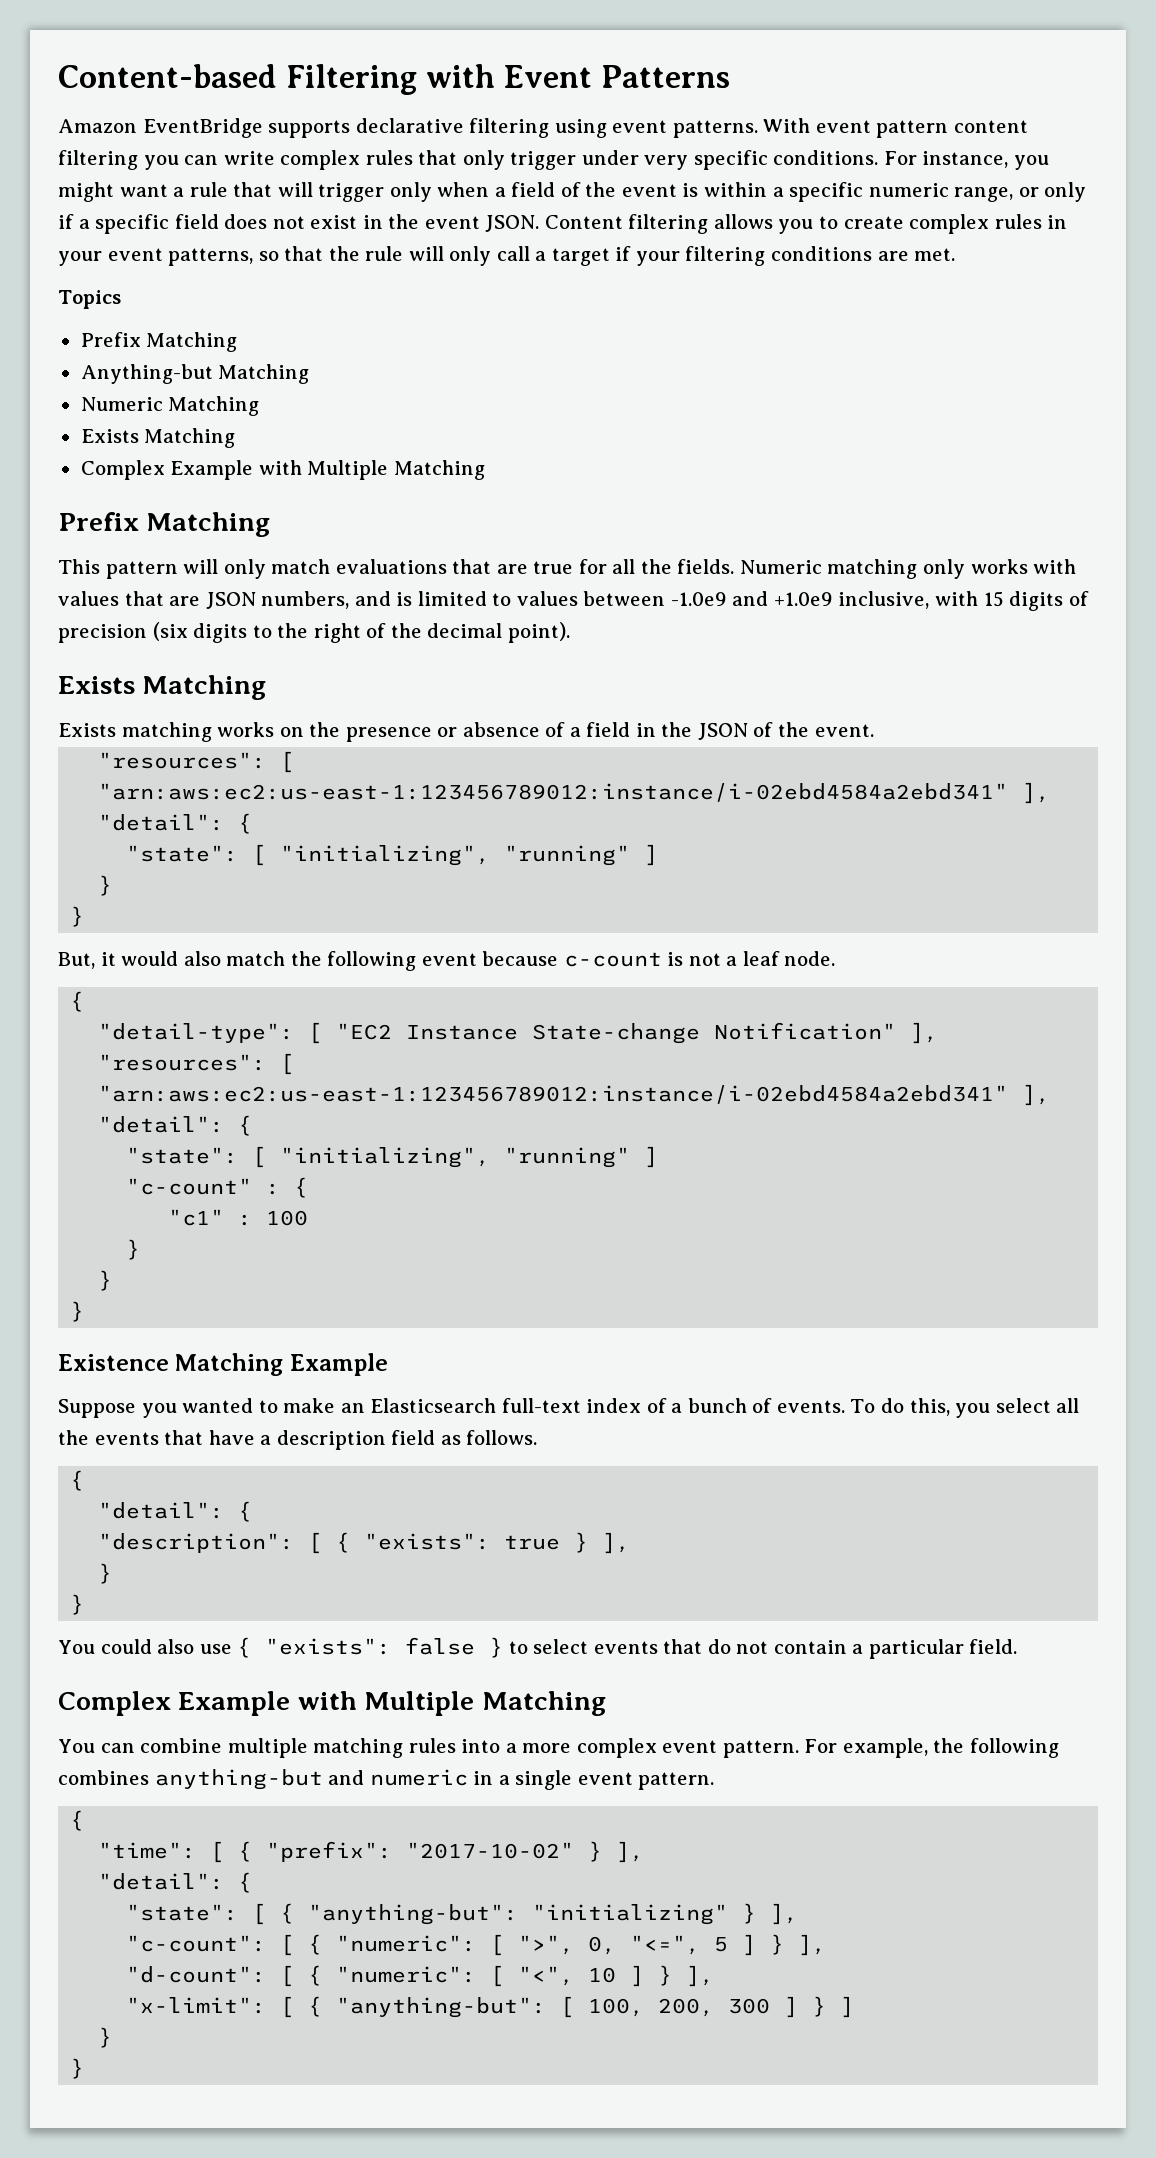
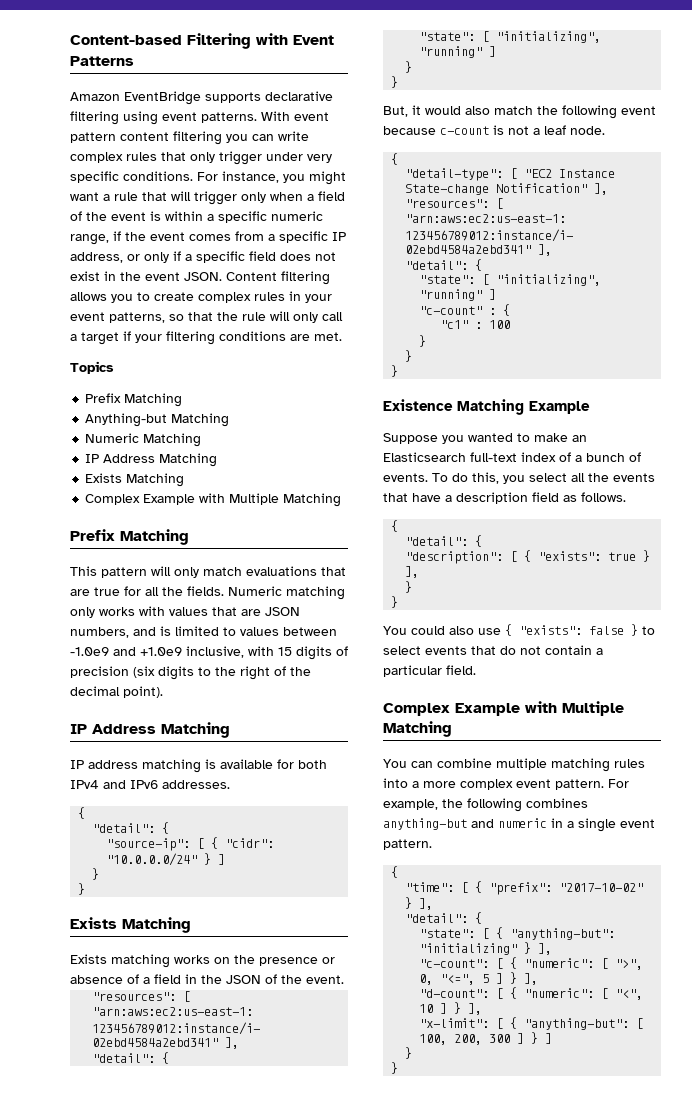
(1014, 194) none -> [113,231,346,243] [70,252,123,263] if the event comes from a specific IP address,
(260, 406) none -> [85,453,218,467] // IP Address Matching
(570, 632) none -> [70,722,230,738] [70,759,327,773] [70,780,230,789] [78,807,86,819] [92,822,170,834] [106,837,275,851] [106,853,226,866] [92,868,100,880] [78,883,86,895] // IP Address Matching // IP address matching is available for both IPv4 and IPv6 addresses. // { // "detail": { // "source-ip": [ { "cidr": "10.0.0.0/24" } ] // } // }

